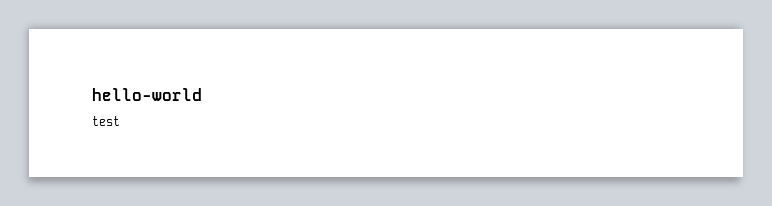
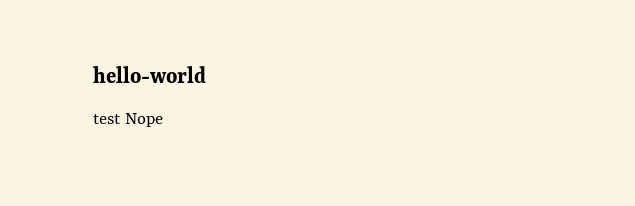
(120, 121) none -> [124,113,163,127] Nope

